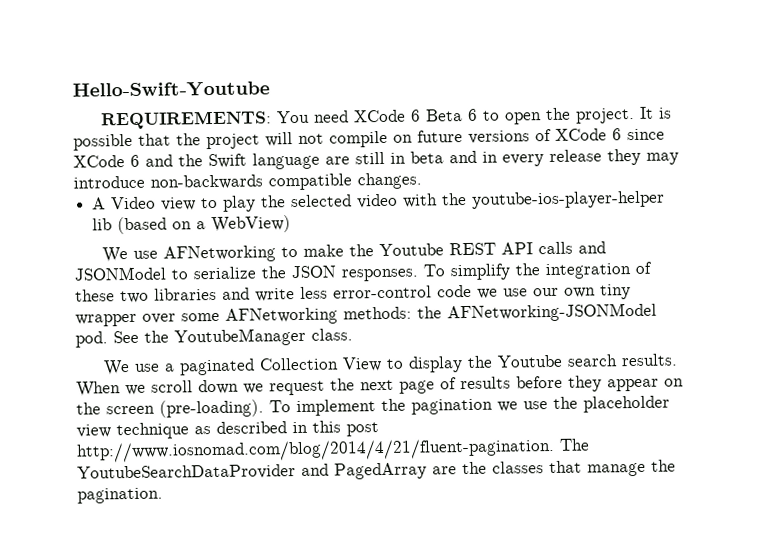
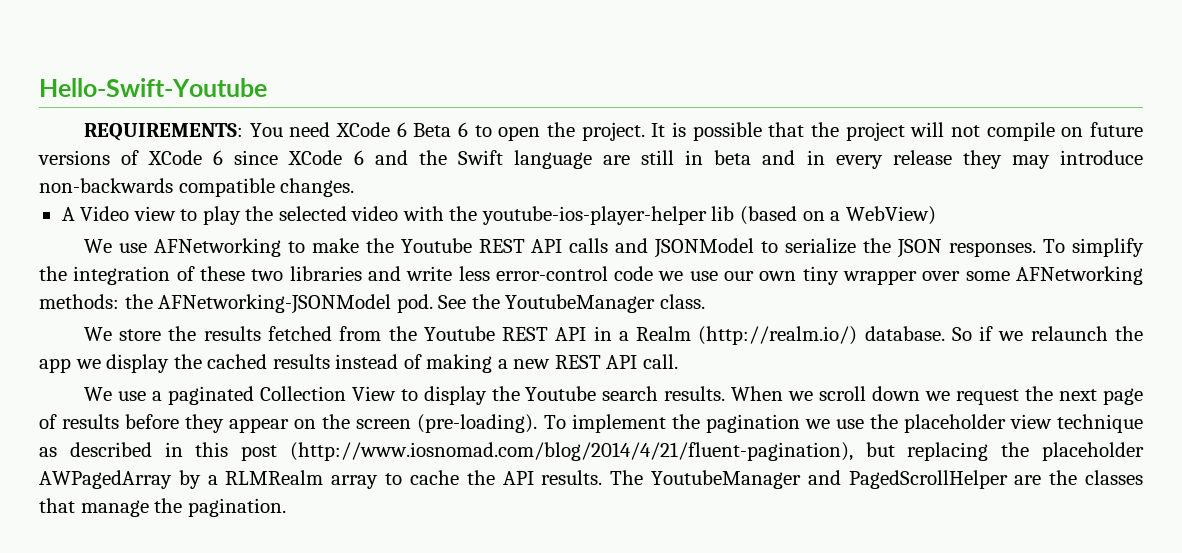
(353, 334) none -> [83,326,1144,345] [39,354,678,373] // We store the results fetched from the Youtube REST API in a Realm (http://realm.io/) database. So if we relaunch the app we display the cached results instead of making a new REST API call.
[76,437,590,463] [77,462,427,481] http://www.iosnomad.com/blog/2014/4/21/fluent-pagination. The YoutubeSearchDataProvider and PagedArray -> [289,442,1145,461] [39,470,1008,489] (http://www.iosnomad.com/blog/2014/4/21/fluent-pagination), but replacing the placeholder AWPagedArray by a RLMRealm array to cache the API results. The YoutubeManager and PagedScrollHelper

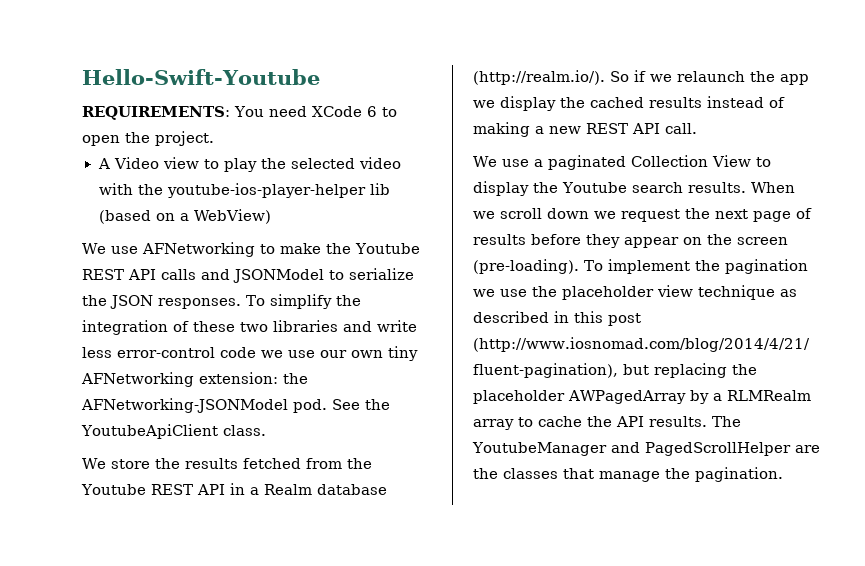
[413,122,468,137] Beta 6 -> (377, 111) none
[651,122,1144,141] [38,150,1143,169] [39,178,355,197] It is possible that the project will not compile on future versions of XCode 6 since XCode 6 and the Swift language are still in beta and in every release they may introduce non-backwards compatible changes. -> (214, 138) none
[843,266,1143,285] [39,294,119,309] wrapper over some AFNetworking methods: -> [81,372,278,387] AFNetworking extension:
[505,294,656,313] YoutubeManager -> [81,424,218,439] YoutubeApiClient
[698,326,945,345] (http://realm.io/) database. -> [316,484,387,495] [473,70,605,85] database (http://realm.io/).

